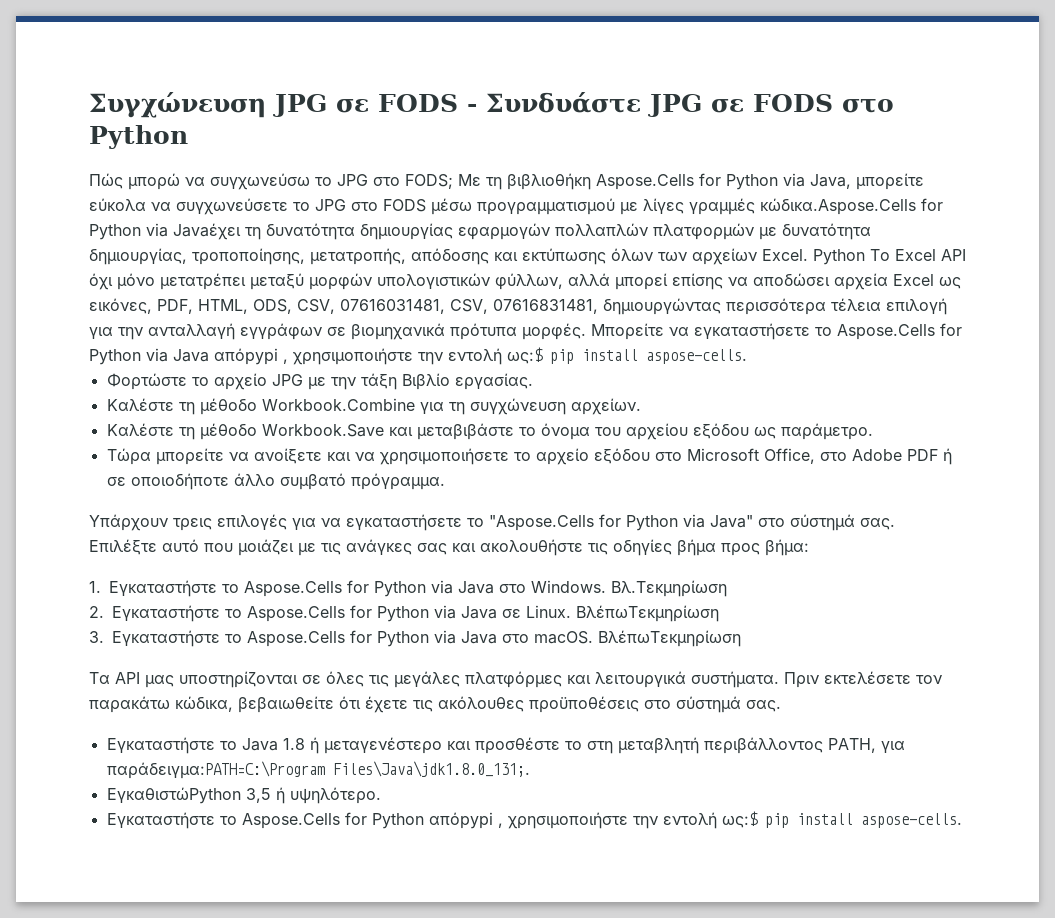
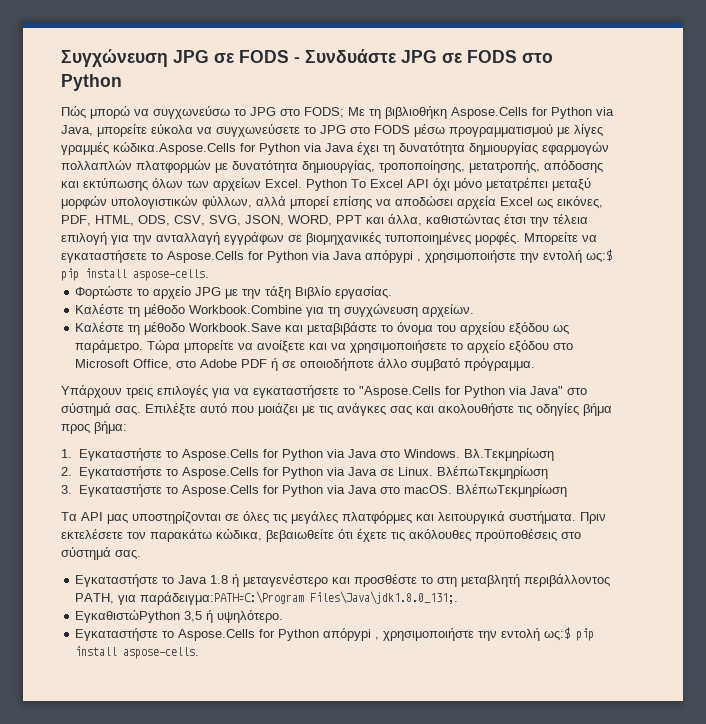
[173,223,241,240] Javaέχει -> [325,142,379,155] Java έχει
[340,298,826,315] 07616031481, CSV, 07616831481, δημιουργώντας περισσότερα -> [209,214,549,227] SVG, JSON, WORD, PPT και άλλα, καθιστώντας έτσι την
[351,323,517,340] βιομηχανικά πρότυπα -> [306,232,471,245] βιομηχανικές τυποποιημένες
(873, 431) // -> (144, 346) none

